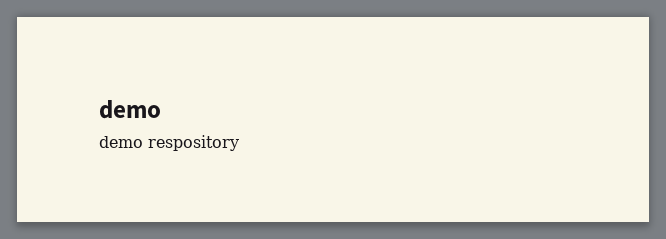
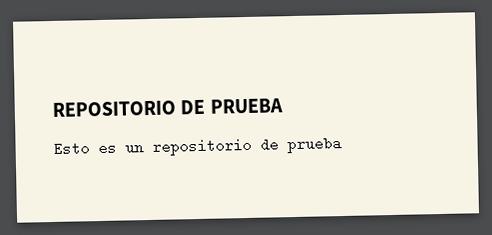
[99,100,161,119] [99,135,239,151] demo // demo respository -> [52,98,283,117] [53,136,342,156] REPOSITORIO DE PRUEBA // Esto es un repositorio de prueba

